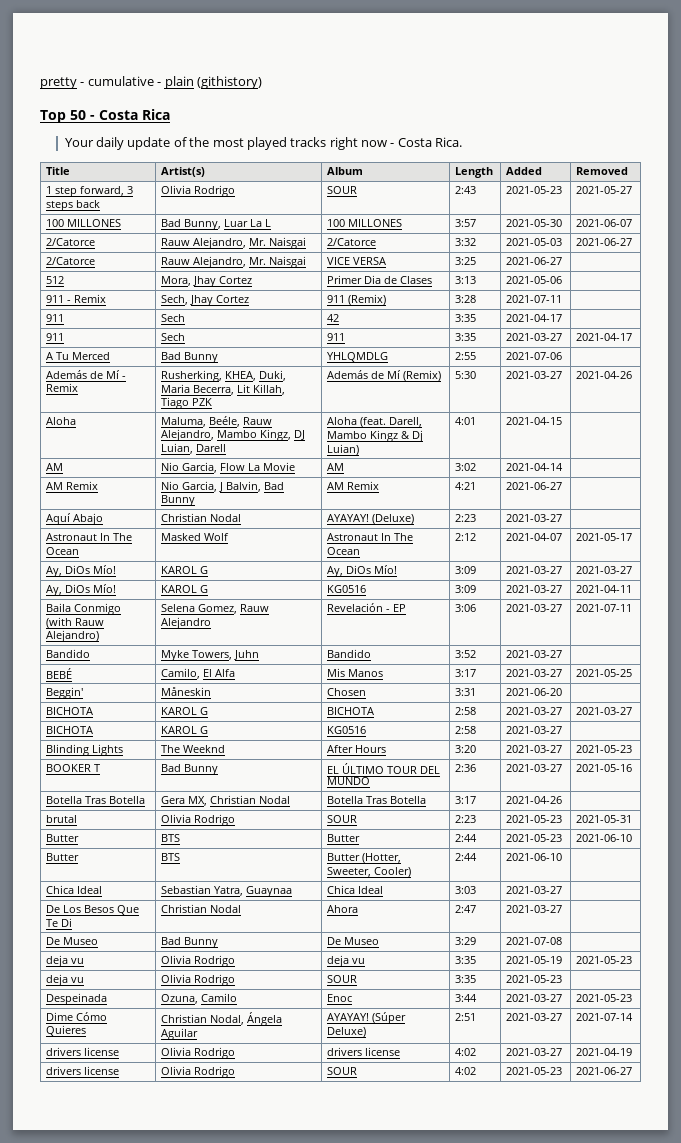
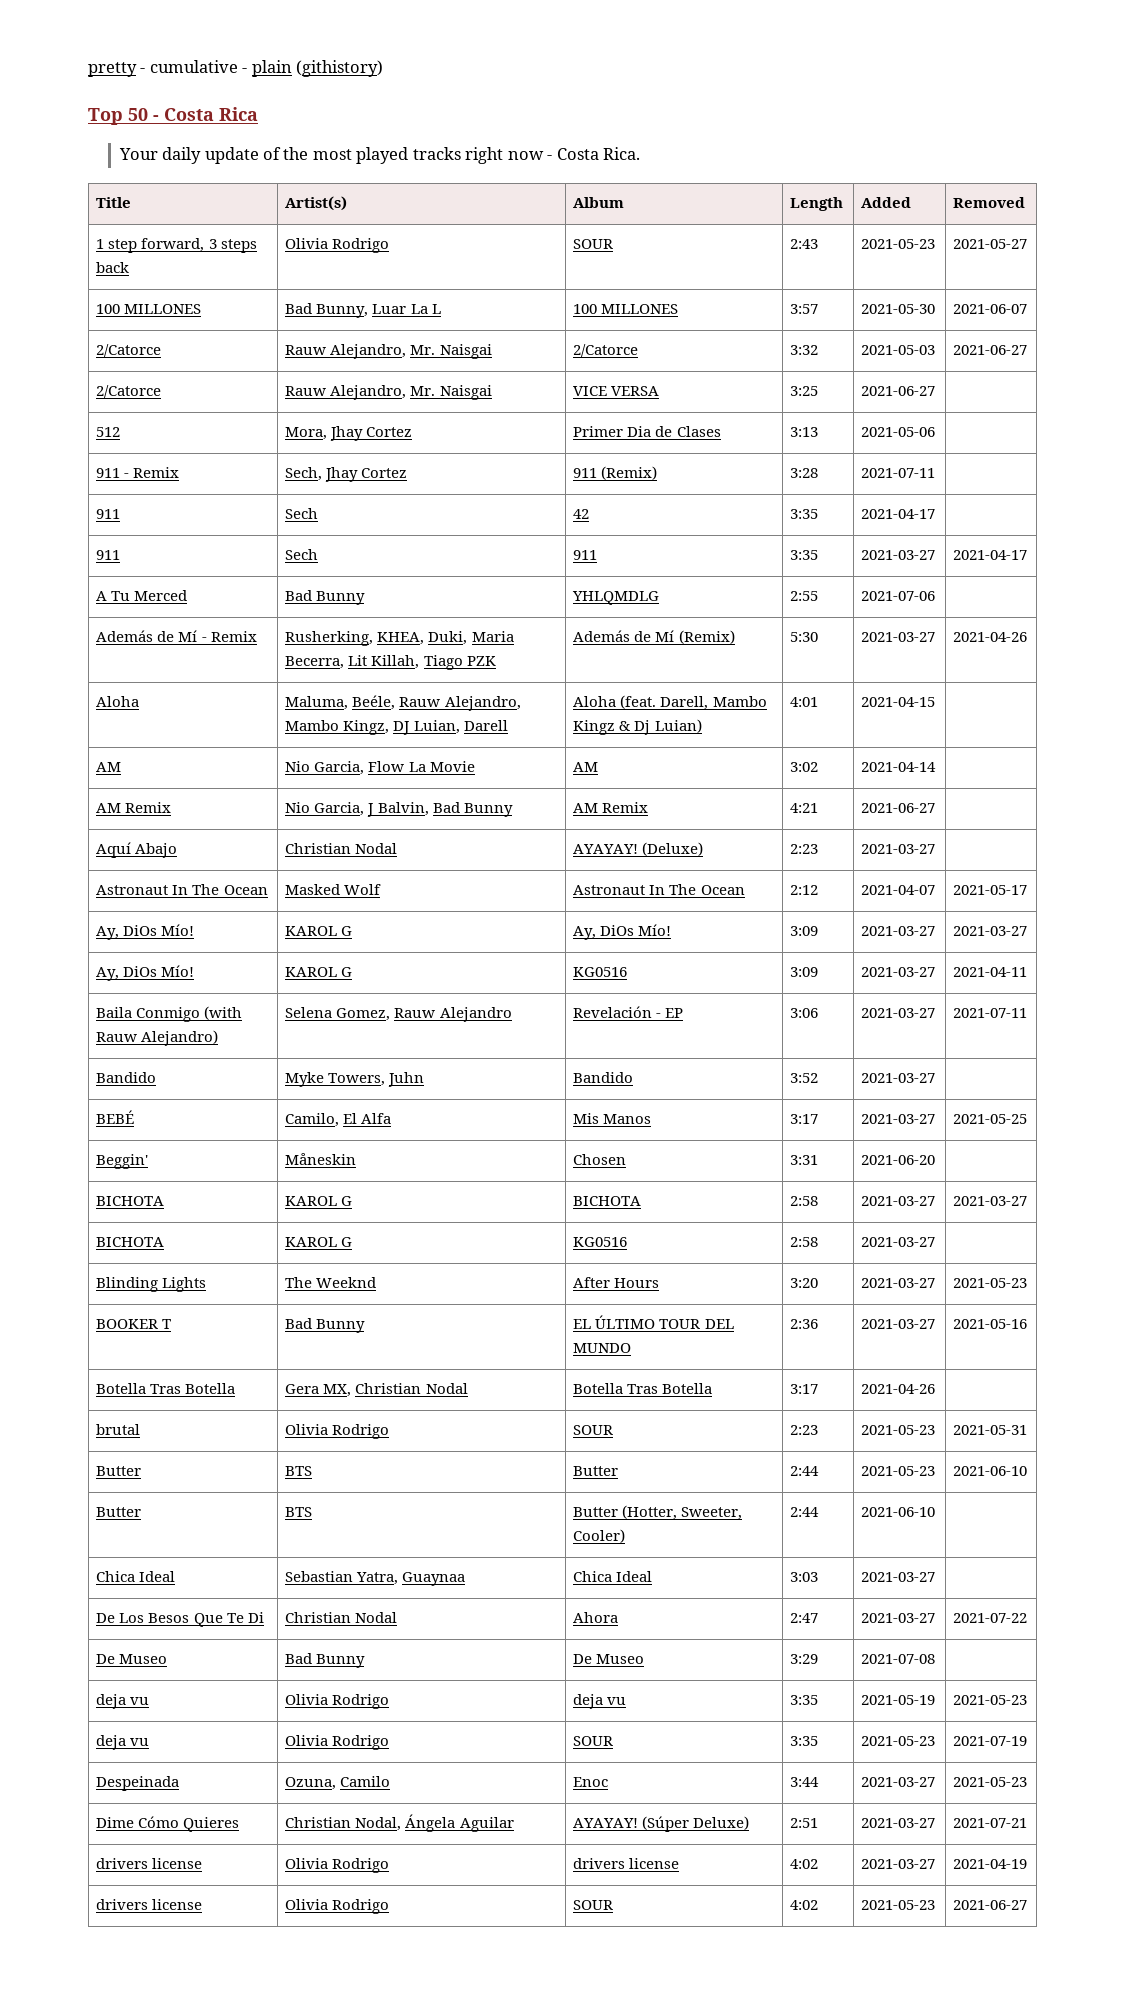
(563, 909) none -> [953,1613,1028,1623] 2021-07-22
(563, 979) none -> [953,1736,1028,1746] 2021-07-19
[576,1013,634,1021] 2021-07-14 -> [953,1818,1028,1828] 2021-07-21

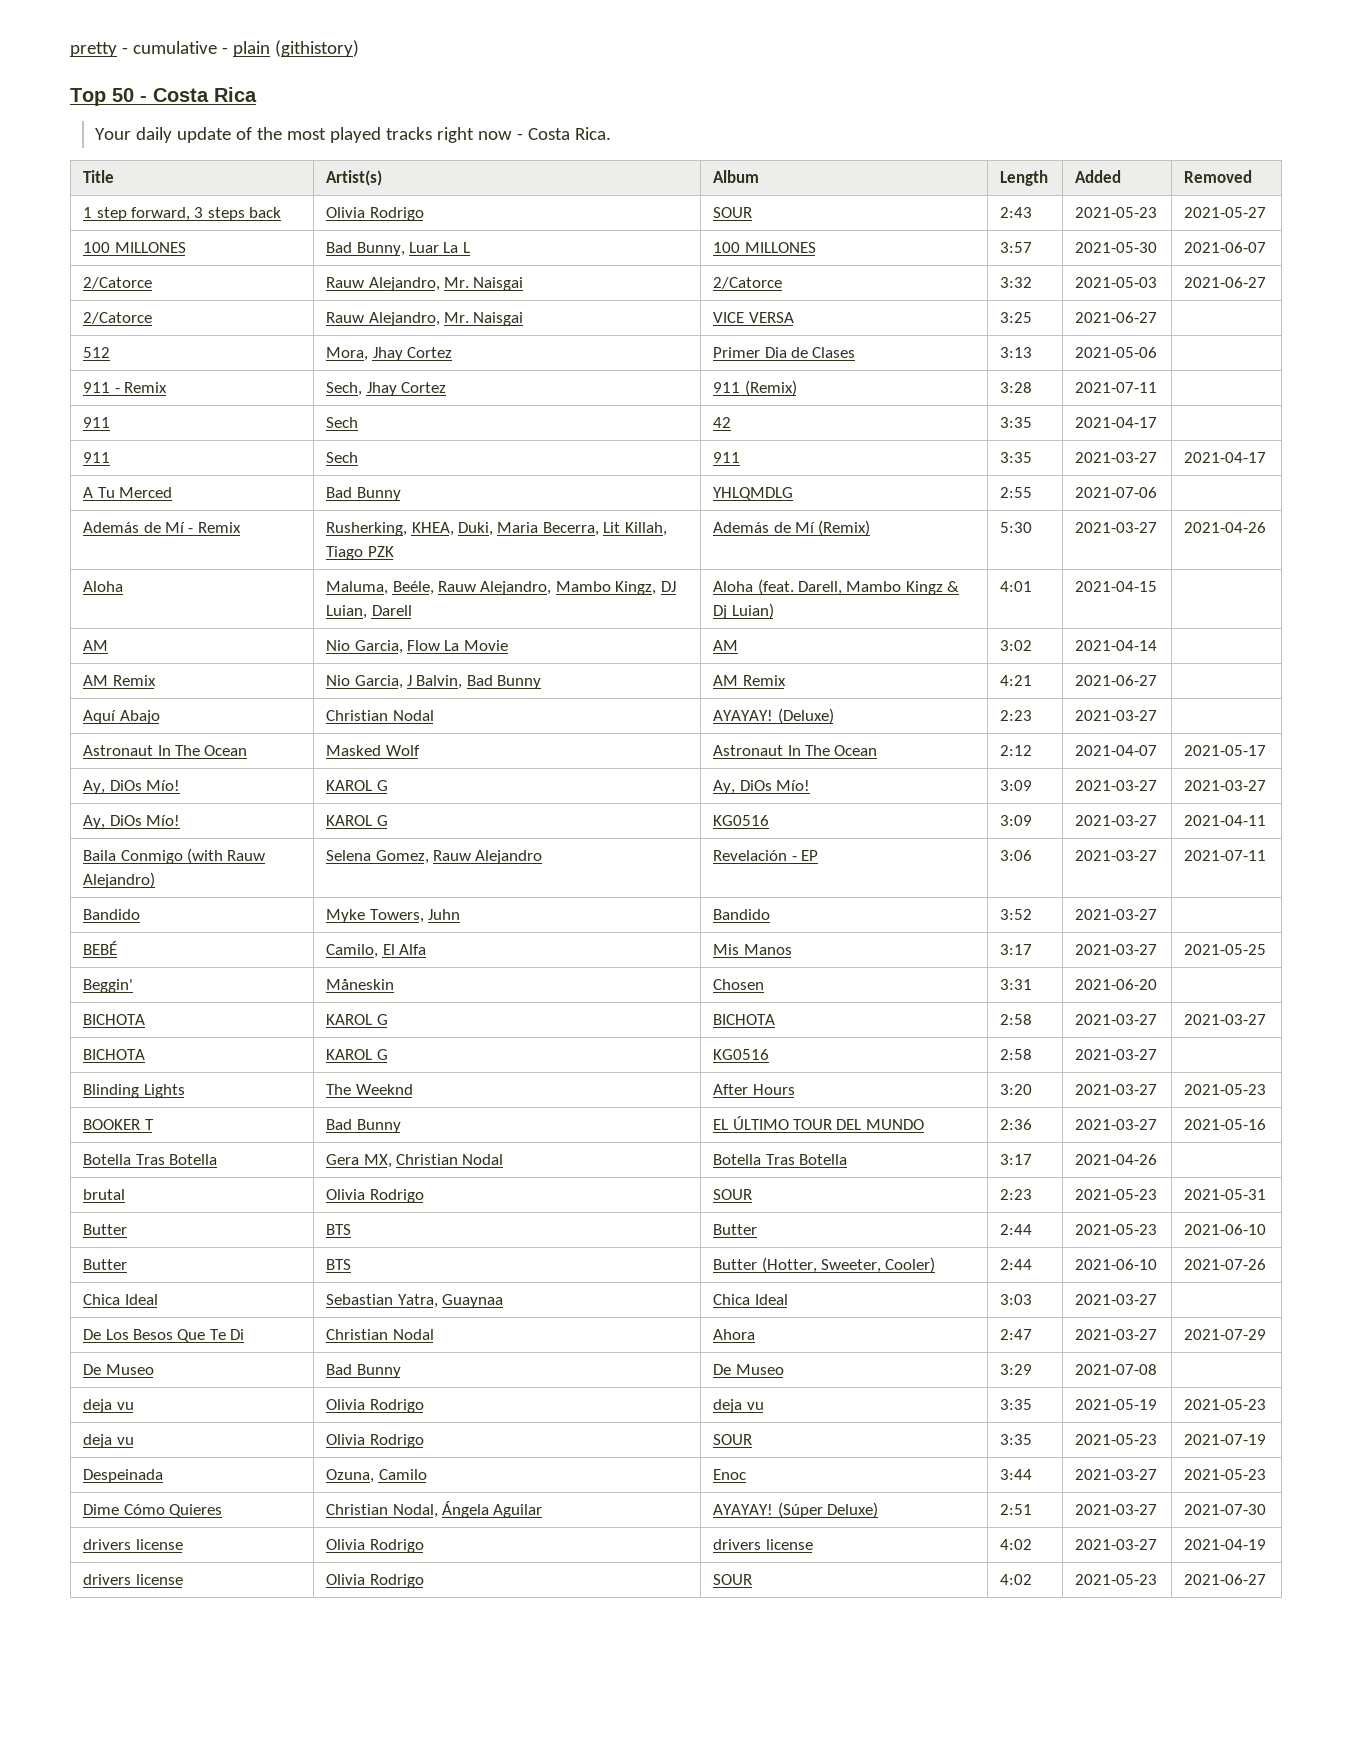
(936, 1512) none -> [1184,1259,1267,1270] 2021-07-26
[953,1613,1028,1623] 2021-07-22 -> [1184,1329,1267,1340] 2021-07-29
[953,1818,1028,1828] 2021-07-21 -> [1184,1504,1267,1515] 2021-07-30

